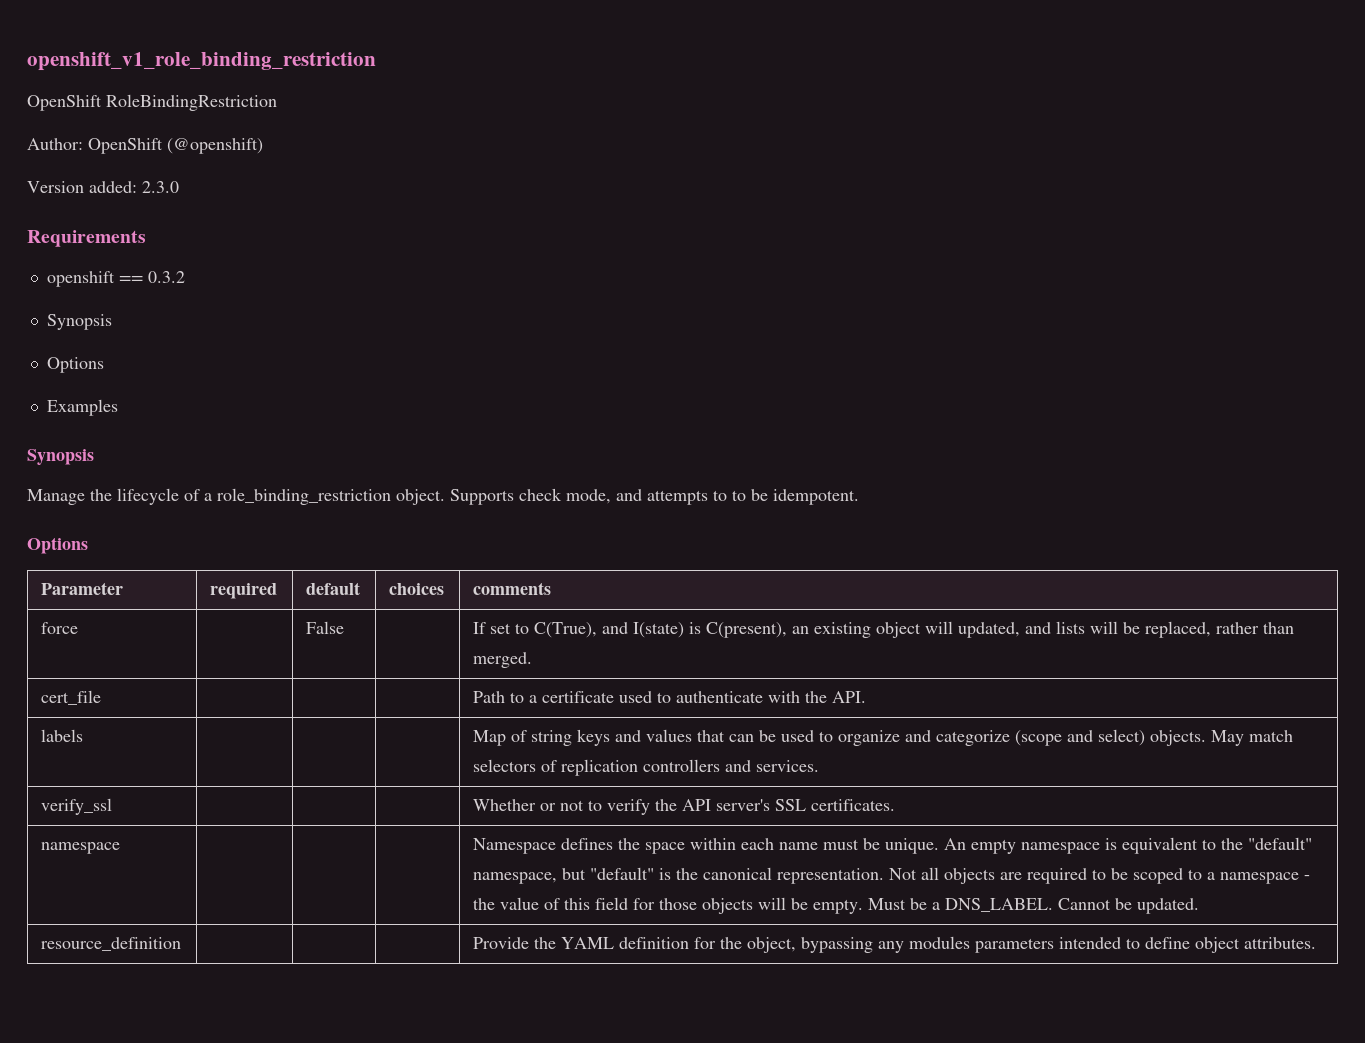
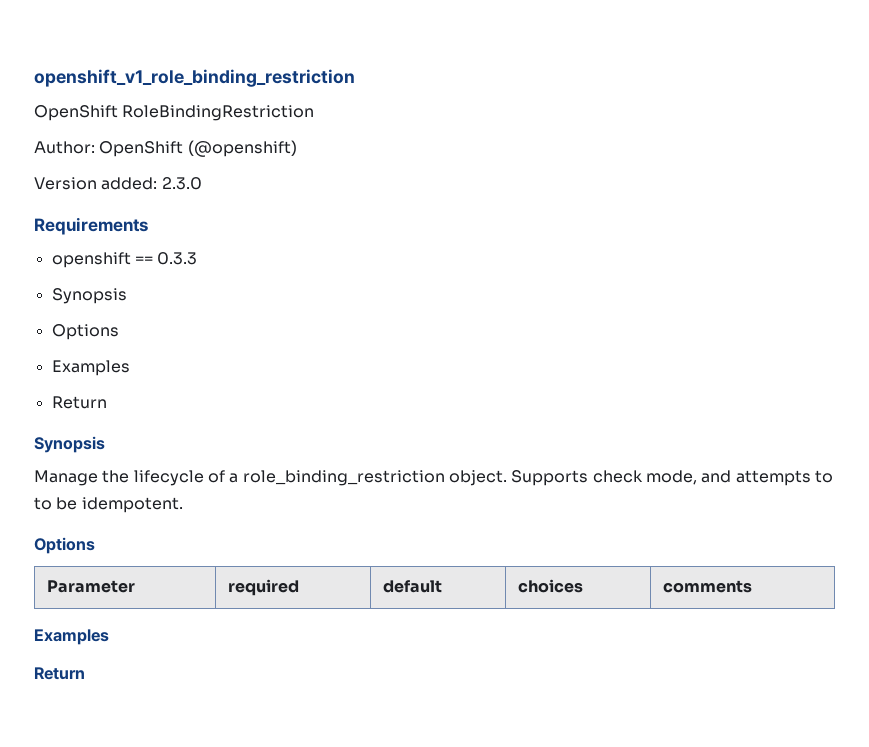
[147,271,185,283] 0.3.2 -> [157,252,198,265] 0.3.3
(118, 407) none -> [51,396,107,409] // Return
[41,622,79,634] [306,621,345,634] [473,621,1295,638] [473,652,533,668] [41,690,102,705] [473,691,867,703] [41,729,84,742] [473,729,1294,746] [473,759,820,776] [41,798,113,815] [473,799,896,815] [41,842,121,854] [473,837,1313,854] [473,867,1311,884] [473,897,1200,914] [41,937,182,951] [473,936,1317,953] // force | | False | | If set to C(True), and I(state) is C(present), an existing object will updated, and lists will be replaced, rather than merged. // cert_file | | | | Path to a certificate used to authenticate with the API. // labels | | | | Map of string keys and values that can be used to organize and categorize (scope and select) objects. May match selectors of replication controllers and services. // verify_ssl | | | | Whether or not to verify the API server's SSL certificates. // namespace | | | | Namespace defines the space within each name must be unique. An empty namespace is equivalent to the "default" namespace, but "default" is the canonical representation. Not all objects are required to be scoped to a namespace - the value of this field for those objects will be empty. Must be a DNS_LABEL. Cannot be updated. // resource_definition | | | | Provide the YAML definition for the object, bypassing any modules parameters intended to define object attributes. -> [34,629,109,645] [34,667,85,680] // Examples // Return

